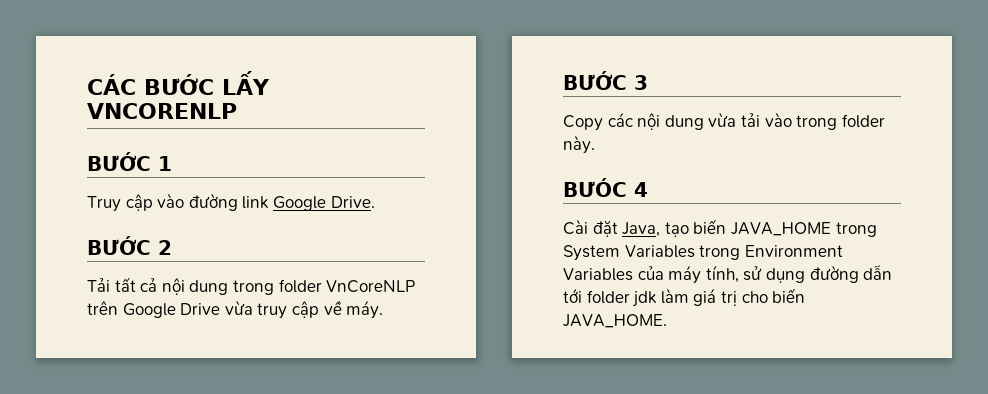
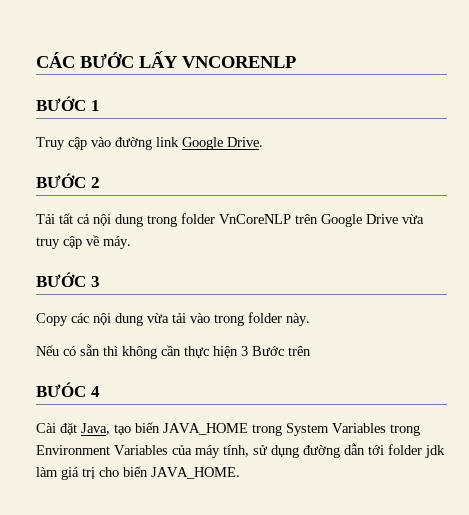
(595, 144) none -> [36,344,311,359] // Nếu có sẵn thì không cần thực hiện 3 Bước trên

